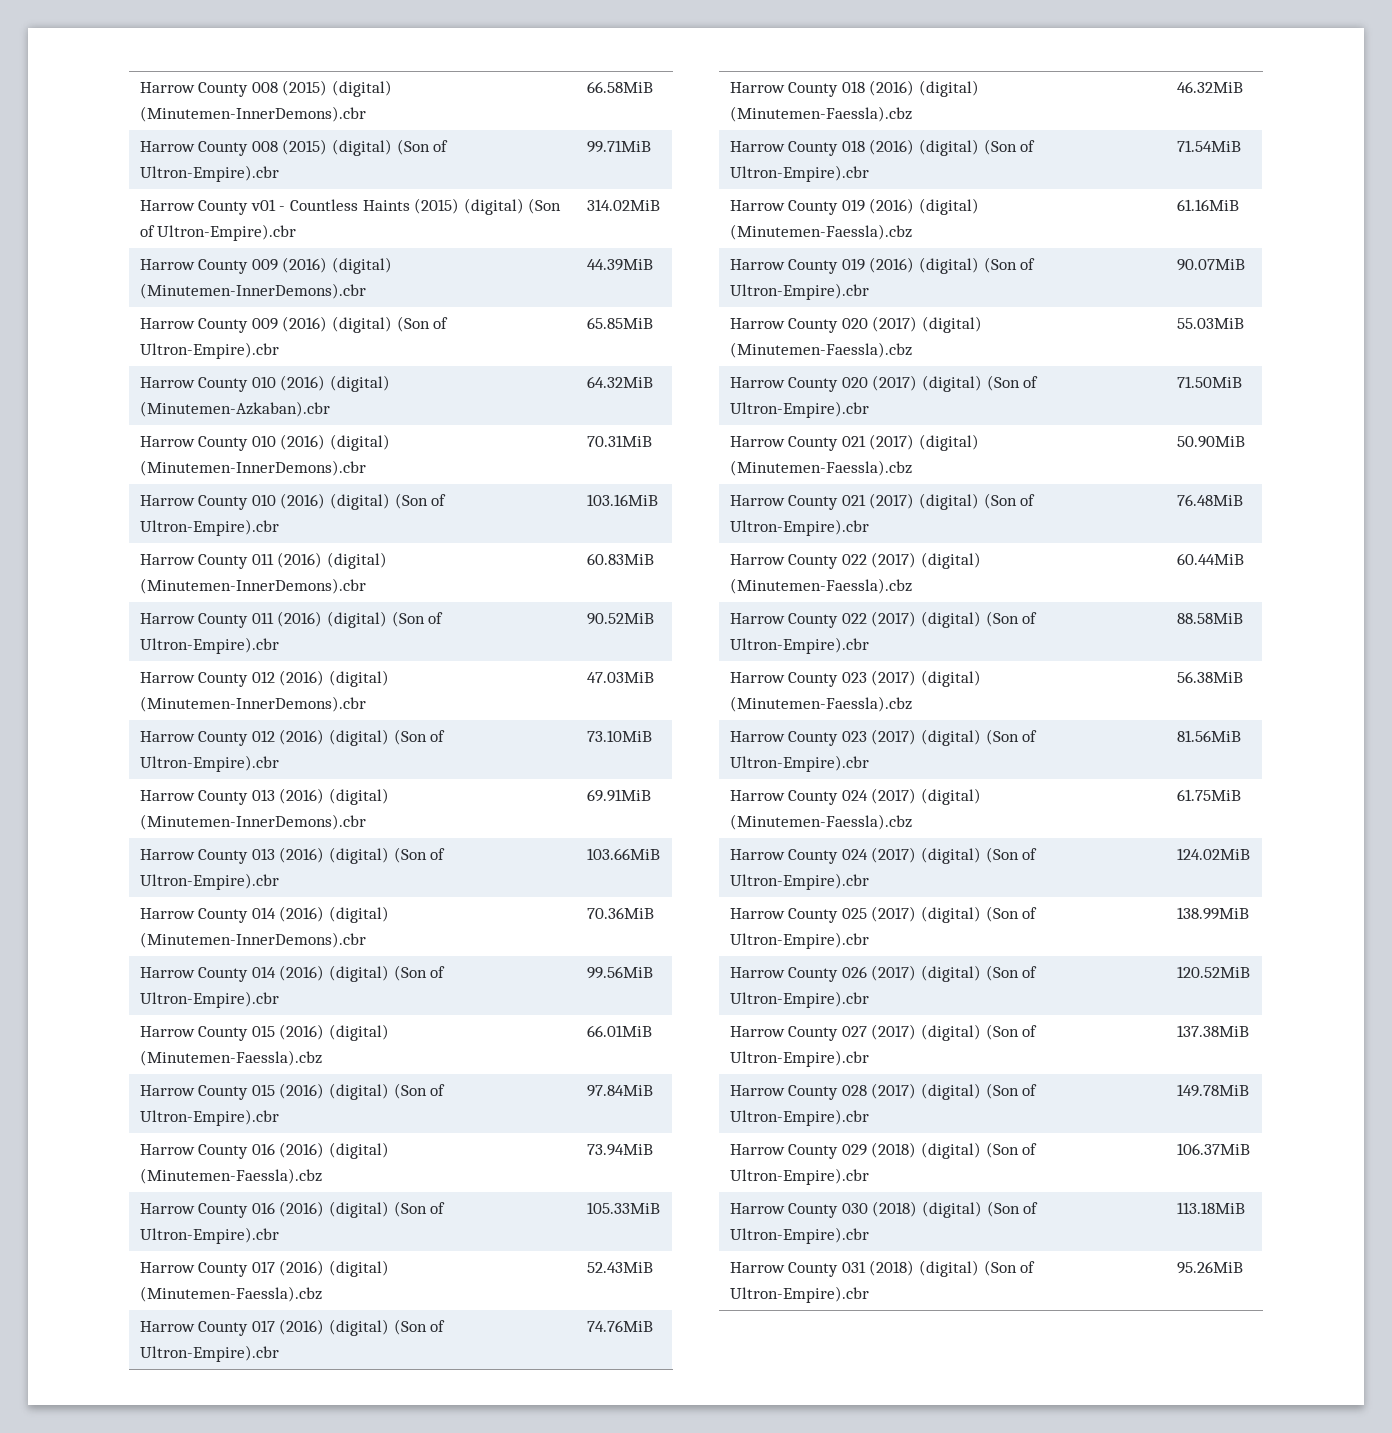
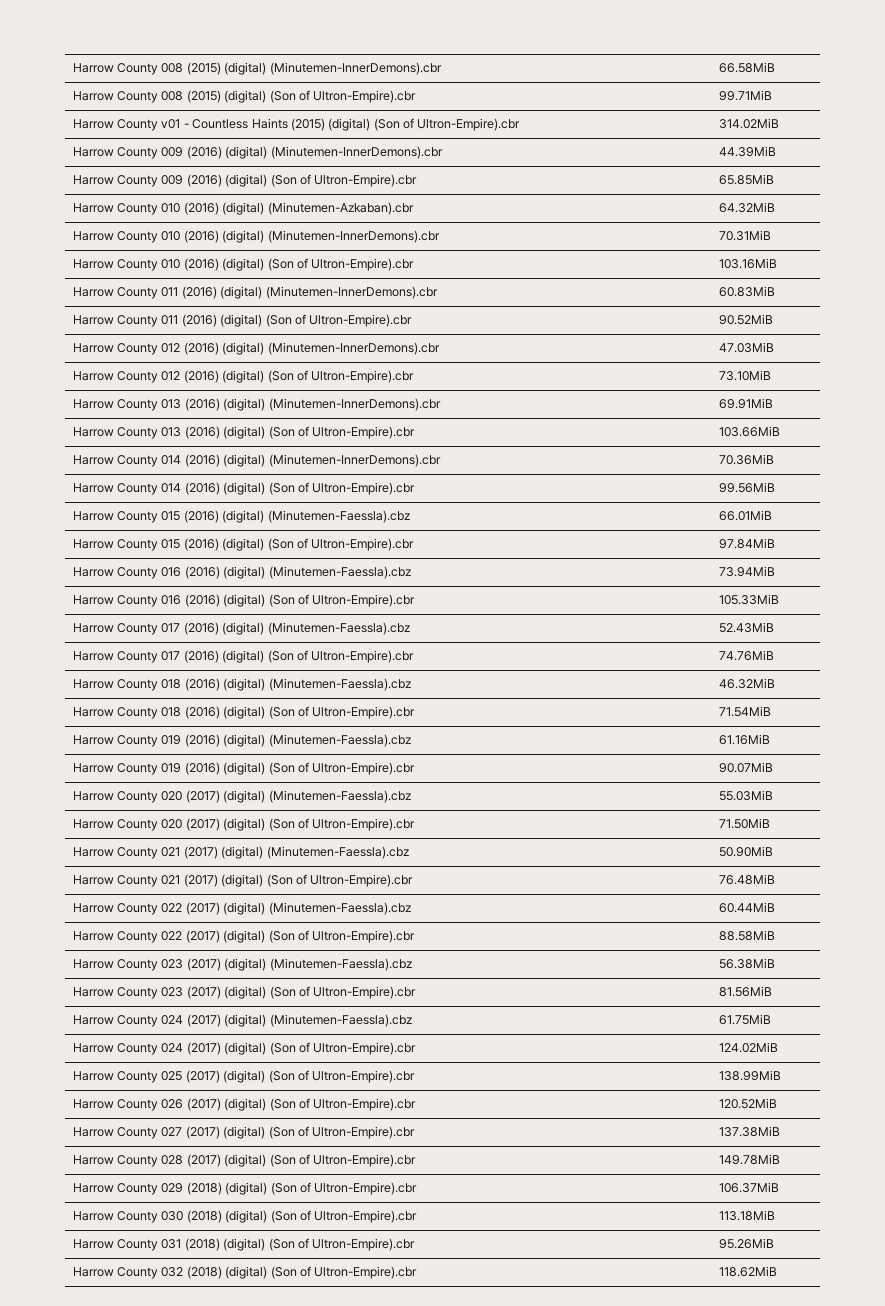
(1243, 1267) none -> [72,1266,418,1279] [718,1266,777,1277] // Harrow County 032 (2018) (digital) (Son of Ultron-Empire).cbr | 118.62MiB

